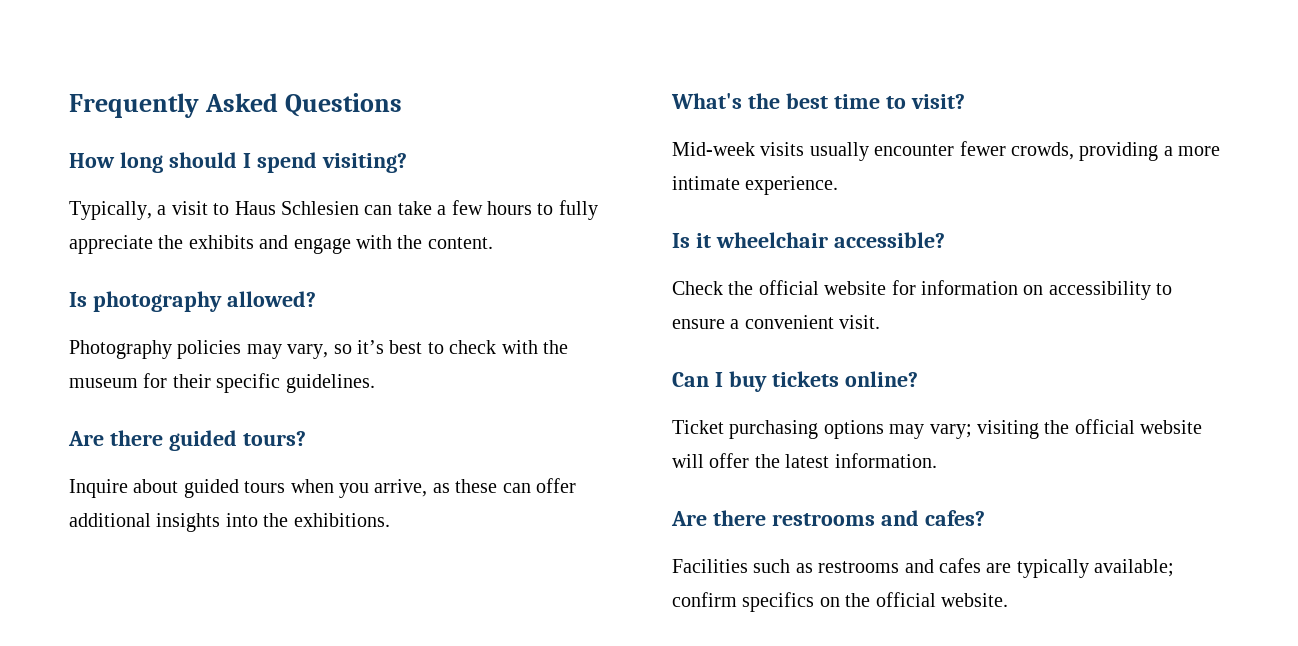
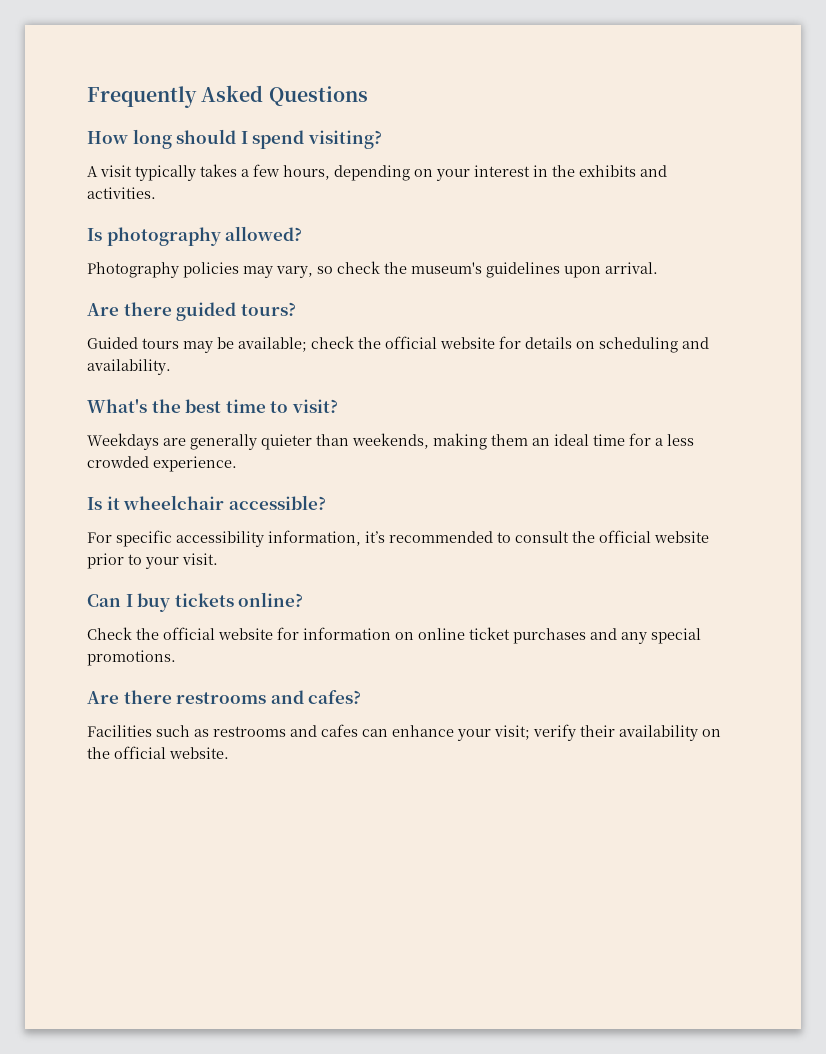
[69,200,598,220] [69,235,493,254] Typically, a visit to Haus Schlesien can take a few hours to fully appreciate the exhibits and engage with the content. -> [87,164,667,181] [87,187,156,199] A visit typically takes a few hours, depending on your interest in the exhibits and activities.
[357,340,568,354] [69,373,375,393] [68,430,306,451] [69,478,576,498] [69,513,390,532] it’s best to check with the museum for their specific guidelines. // Are there guided tours? // Inquire about guided tours when you arrive, as these can offer additional insights into the exhibitions. -> [337,261,658,278] [87,302,296,321] [87,336,709,353] [87,359,171,375] check the museum's guidelines upon arrival. // Are there guided tours? // Guided tours may be available; check the official website for details on scheduling and availability.
[672,141,1221,161] [672,176,740,190] Mid-week visits usually encounter fewer crowds, providing a more intimate -> [87,433,694,450] [87,456,149,468] Weekdays are generally quieter than weekends, making them an ideal time for a less crowded
(945, 240) none -> [87,530,709,547] [87,553,218,569] [87,592,304,612] // For specific accessibility information, it’s recommended to consult the official website prior to your visit. // Can I buy tickets online?
[1048,281,1173,300] [672,315,881,329] [672,371,918,392] [672,419,1203,439] [672,453,937,468] accessibility to ensure a convenient visit. // Can I buy tickets online? // Ticket purchasing options may vary; visiting the official website will offer the latest information. -> [418,627,701,644] [87,650,176,666] online ticket purchases and any special promotions.
[986,559,1175,578] [672,592,815,612] are typically available; confirm specifics -> [362,724,698,741] can enhance your visit; verify their availability

